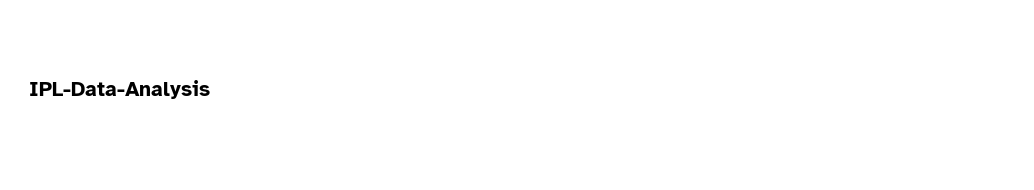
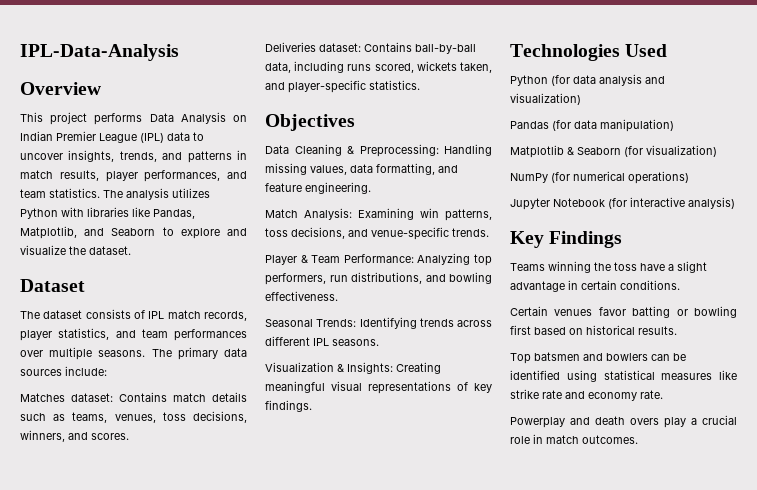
(210, 89) none -> [20,82,101,95] [20,112,247,125] [20,131,204,143] [20,150,248,163] [20,170,247,182] [20,188,210,200] [20,207,195,219] [20,226,247,239] [20,245,131,255] [20,279,85,292] [20,309,247,321] [20,328,247,341] [20,347,247,360] [20,366,107,376] [20,392,247,402] [20,411,247,423] [20,430,129,442] [265,42,476,54] [265,61,492,73] [265,80,420,93] [265,114,355,131] [265,144,492,157] [265,163,458,175] [265,182,371,194] [265,208,492,221] [265,227,489,240] [265,253,492,266] [265,272,492,285] [265,291,338,301] [265,317,492,329] [265,336,379,346] [265,362,441,374] [265,381,492,394] [265,400,312,412] [510,44,668,61] [510,74,665,86] [510,93,581,105] [510,119,674,132] [510,145,717,158] [510,171,689,184] [510,197,735,210] [510,231,623,248] [510,261,707,273] [510,280,680,292] [510,306,737,318] [510,325,677,335] [510,352,686,364] [510,370,737,382] [510,389,663,401] [510,415,737,428] [510,434,638,444] // Overview // This project performs Data Analysis on Indian Premier League (IPL) data to uncover insights, trends, and patterns in match results, player performances, and team statistics. The analysis utilizes Python with libraries like Pandas, Matplotlib, and Seaborn to explore and visualize the dataset. // Dataset // The dataset consists of IPL match records, player statistics, and team performances over multiple seasons. The primary data sources include: // Matches dataset: Contains match details such as teams, venues, toss decisions, winners, and scores. // Deliveries dataset: Contains ball-by-ball data, including runs scored, wickets taken, and player-specific statistics. // Objectives // Data Cleaning & Preprocessing: Handling missing values, data formatting, and feature engineering. // Match Analysis: Examining win patterns, toss decisions, and venue-specific trends. // Player & Team Performance: Analyzing top performers, run distributions, and bowling effectiveness. // Seasonal Trends: Identifying trends across different IPL seasons. // Visualization & Insights: Creating meaningful visual representations of key findings. // Technologies Used // Python (for data analysis and visualization) // Pandas (for data manipulation) // Matplotlib & Seaborn (for visualization) // NumPy (for numerical operations) // Jupyter Notebook (for interactive analysis) // Key Findings // Teams winning the toss have a slight advantage in certain conditions. // Certain venues favor batting or bowling first based on historical results. // Top batsmen and bowlers can be identified using statistical measures like strike rate and economy rate. // Powerplay and death overs play a crucial role in match outcomes.

